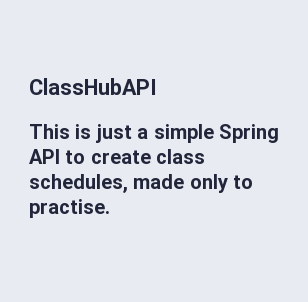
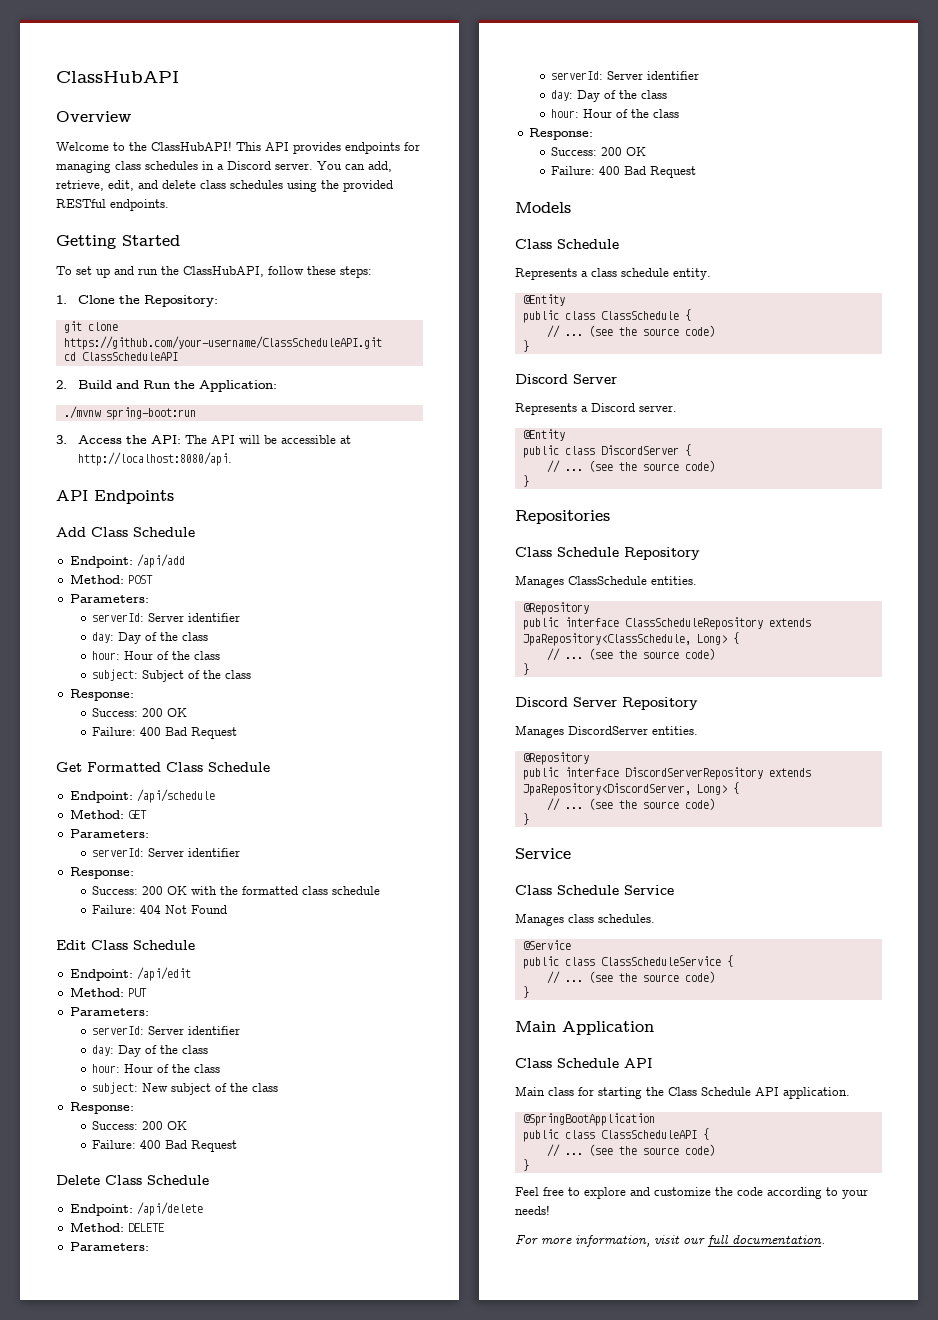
[29,124,279,143] [29,149,206,164] [29,174,254,193] [29,199,110,218] This is just a simple Spring API to create class schedules, made only to practise. -> [56,111,131,122] [56,141,420,154] [56,161,392,173] [56,180,393,192] [56,199,169,211] [56,235,180,249] [56,266,372,278] [56,295,219,307] [63,321,118,333] [63,336,382,350] [63,352,178,361] [56,380,278,392] [63,406,196,420] [56,435,352,444] [78,452,233,466] [56,490,174,504] [56,527,195,537] [69,554,185,568] [69,574,153,584] [69,594,149,603] [91,613,240,622] [91,632,208,644] [91,651,220,660] [91,669,251,682] [69,689,134,701] [91,708,187,717] [91,727,237,739] [56,762,270,772] [69,789,215,803] [69,809,147,819] [69,829,149,838] [91,848,240,857] [69,867,134,879] [91,886,380,895] [91,905,227,914] [56,940,195,950] [69,967,191,981] [69,987,147,997] [69,1007,149,1016] [91,1026,240,1035] [91,1045,208,1057] [91,1064,220,1073] [91,1082,278,1095] [69,1102,134,1114] [91,1121,187,1130] [91,1140,237,1152] [56,1175,209,1185] [69,1202,203,1216] [69,1222,164,1232] [69,1242,149,1251] [550,71,699,80] [550,90,667,102] [550,109,679,118] [528,128,593,140] [550,147,646,156] [550,166,696,178] [515,202,571,213] [515,239,619,249] [515,268,711,280] [522,294,565,306] [522,309,691,323] [546,325,715,338] [522,340,529,352] [515,374,617,384] [515,403,677,415] [522,429,565,441] [522,444,691,458] [546,460,715,473] [522,475,529,487] [515,510,610,524] [515,547,700,560] [515,575,697,588] [522,602,589,615] [522,617,811,630] [522,632,739,646] [546,648,715,661] [522,663,529,675] [515,697,698,710] [515,725,698,738] [522,752,589,765] [522,767,811,780] [522,782,739,796] [546,798,715,811] [522,813,529,825] [515,848,571,859] [515,885,674,895] [515,913,655,926] [522,940,571,950] [522,955,733,969] [546,971,715,984] [522,986,529,998] [515,1021,654,1035] [515,1058,653,1068] [515,1086,850,1099] [522,1113,655,1126] [522,1128,709,1142] [546,1144,715,1157] [522,1159,529,1171] [515,1187,868,1199] [515,1205,550,1215] [515,1235,825,1247] Overview // Welcome to the ClassHubAPI! This API provides endpoints for managing class schedules in a Discord server. You can add, retrieve, edit, and delete class schedules using the provided RESTful endpoints. // Getting Started // To set up and run the ClassHubAPI, follow these steps: // 1. Clone the Repository: // git clone https://github.com/your-username/ClassScheduleAPI.git // cd ClassScheduleAPI // 2. Build and Run the Application: // ./mvnw spring-boot:run // 3. Access the API: The API will be accessible at http://localhost:8080/api. // API Endpoints // Add Class Schedule // Endpoint: /api/add // Method: POST // Parameters: // serverId: Server identifier // day: Day of the class // hour: Hour of the class // subject: Subject of the class // Response: // Success: 200 OK // Failure: 400 Bad Request // Get Formatted Class Schedule // Endpoint: /api/schedule // Method: GET // Parameters: // serverId: Server identifier // Response: // Success: 200 OK with the formatted class schedule // Failure: 404 Not Found // Edit Class Schedule // Endpoint: /api/edit // Method: PUT // Parameters: // serverId: Server identifier // day: Day of the class // hour: Hour of the class // subject: New subject of the class // Response: // Success: 200 OK // Failure: 400 Bad Request // Delete Class Schedule // Endpoint: /api/delete // Method: DELETE // Parameters: // serverId: Server identifier // day: Day of the class // hour: Hour of the class // Response: // Success: 200 OK // Failure: 400 Bad Request // Models // Class Schedule // Represents a class schedule entity. // @Entity // public class ClassSchedule { // // ... (see the source code) // } // Discord Server // Represents a Discord server. // @Entity // public class DiscordServer { // // ... (see the source code) // } // Repositories // Class Schedule Repository // Manages ClassSchedule entities. // @Repository // public interface ClassScheduleRepository extends JpaRepository<ClassSchedule, Long> { // // ... (see the source code) // } // Discord Server Repository // Manages DiscordServer entities. // @Repository // public interface DiscordServerRepository extends JpaRepository<DiscordServer, Long> { // // ... (see the source code) // } // Service // Class Schedule Service // Manages class schedules. // @Service // public class ClassScheduleService { // // ... (see the source code) // } // Main Application // Class Schedule API // Main class for starting the Class Schedule API application. // @SpringBootApplication // public class ClassScheduleAPI { // // ... (see the source code) // } // Feel free to explore and customize the code according to your needs! // For more information, visit our full documentation.

